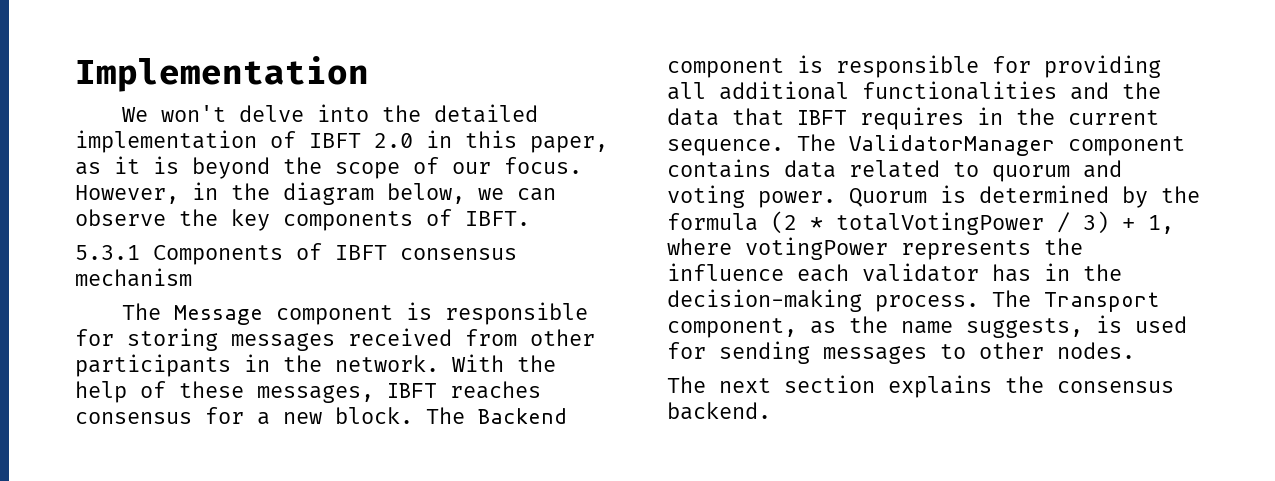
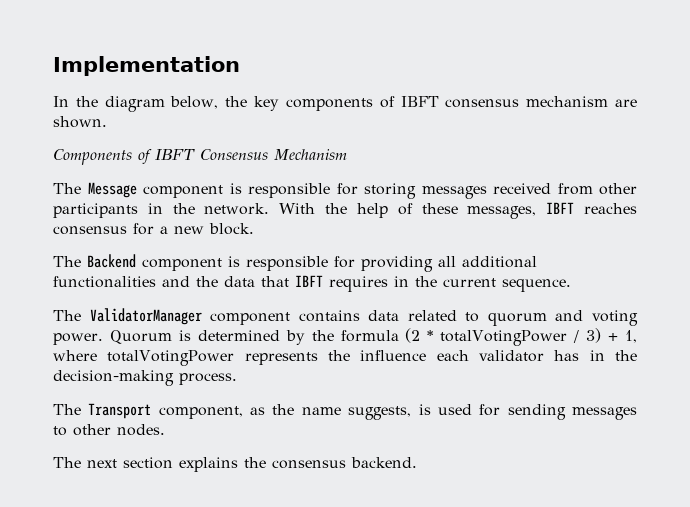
[121,104,538,123] [75,130,608,153] [75,156,582,179] [75,182,556,205] [75,209,530,231] [75,245,140,260] We won't delve into the detailed implementation of IBFT 2.0 in this paper, as it is beyond the scope of our focus. However, in the diagram below, we can observe the key components of IBFT. // 5.3.1 -> [53,96,637,112] [53,116,107,128] In the diagram below, the key components of IBFT consensus mechanism are shown. //
[400,248,517,260] [75,268,192,287] consensus mechanism -> [200,149,347,160] Consensus Mechanism
(413, 415) none -> (254, 229) //
(784, 147) none -> (571, 285) //
[745,237,888,260] votingPower -> [107,350,235,366] totalVotingPower
(979, 303) none -> (237, 379) //

